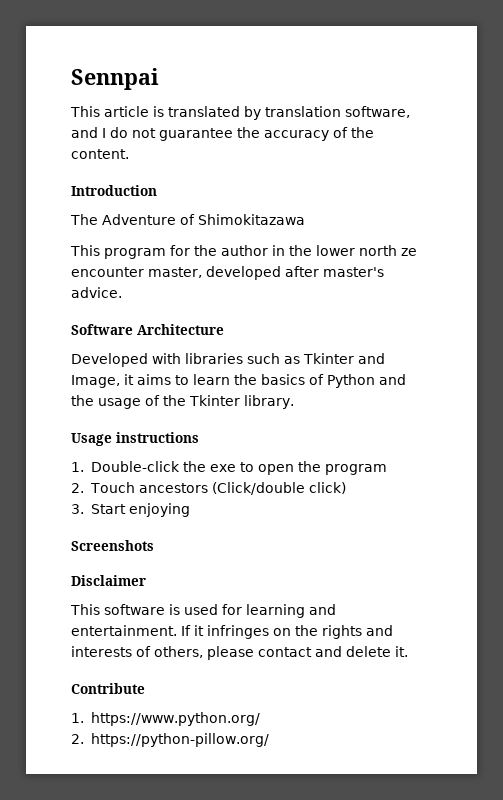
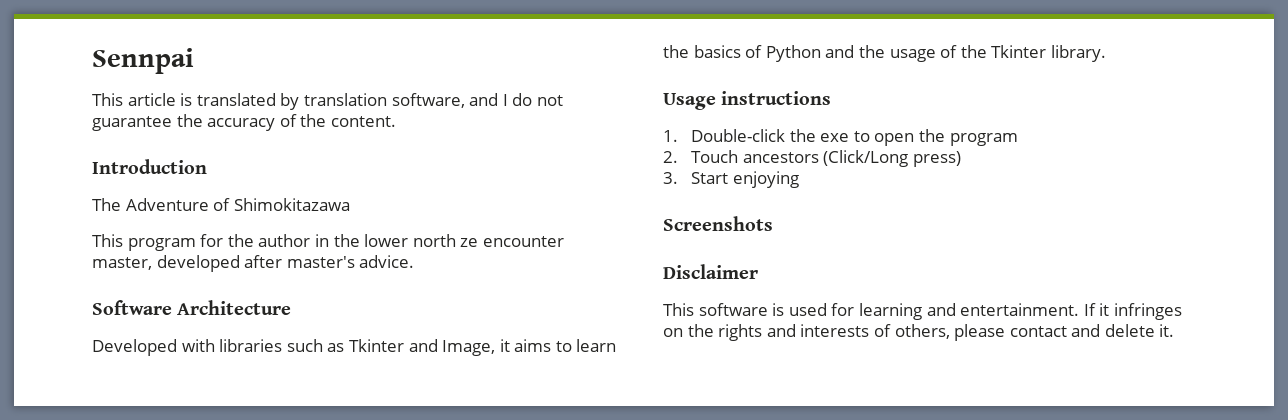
[211,482,346,495] (Click/double click) -> [823,150,961,167] (Click/Long press)
[71,683,145,694] [71,712,260,726] [71,733,269,747] // Contribute // 1. https://www.python.org/ // 2. https://python-pillow.org/ -> (1175, 330) none

